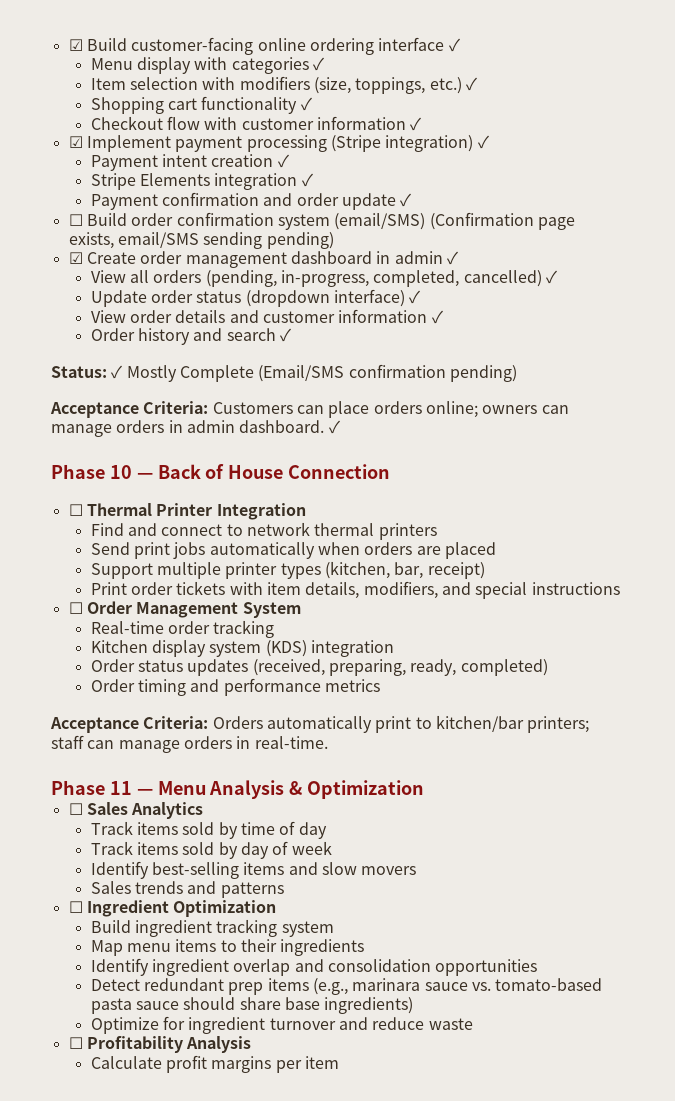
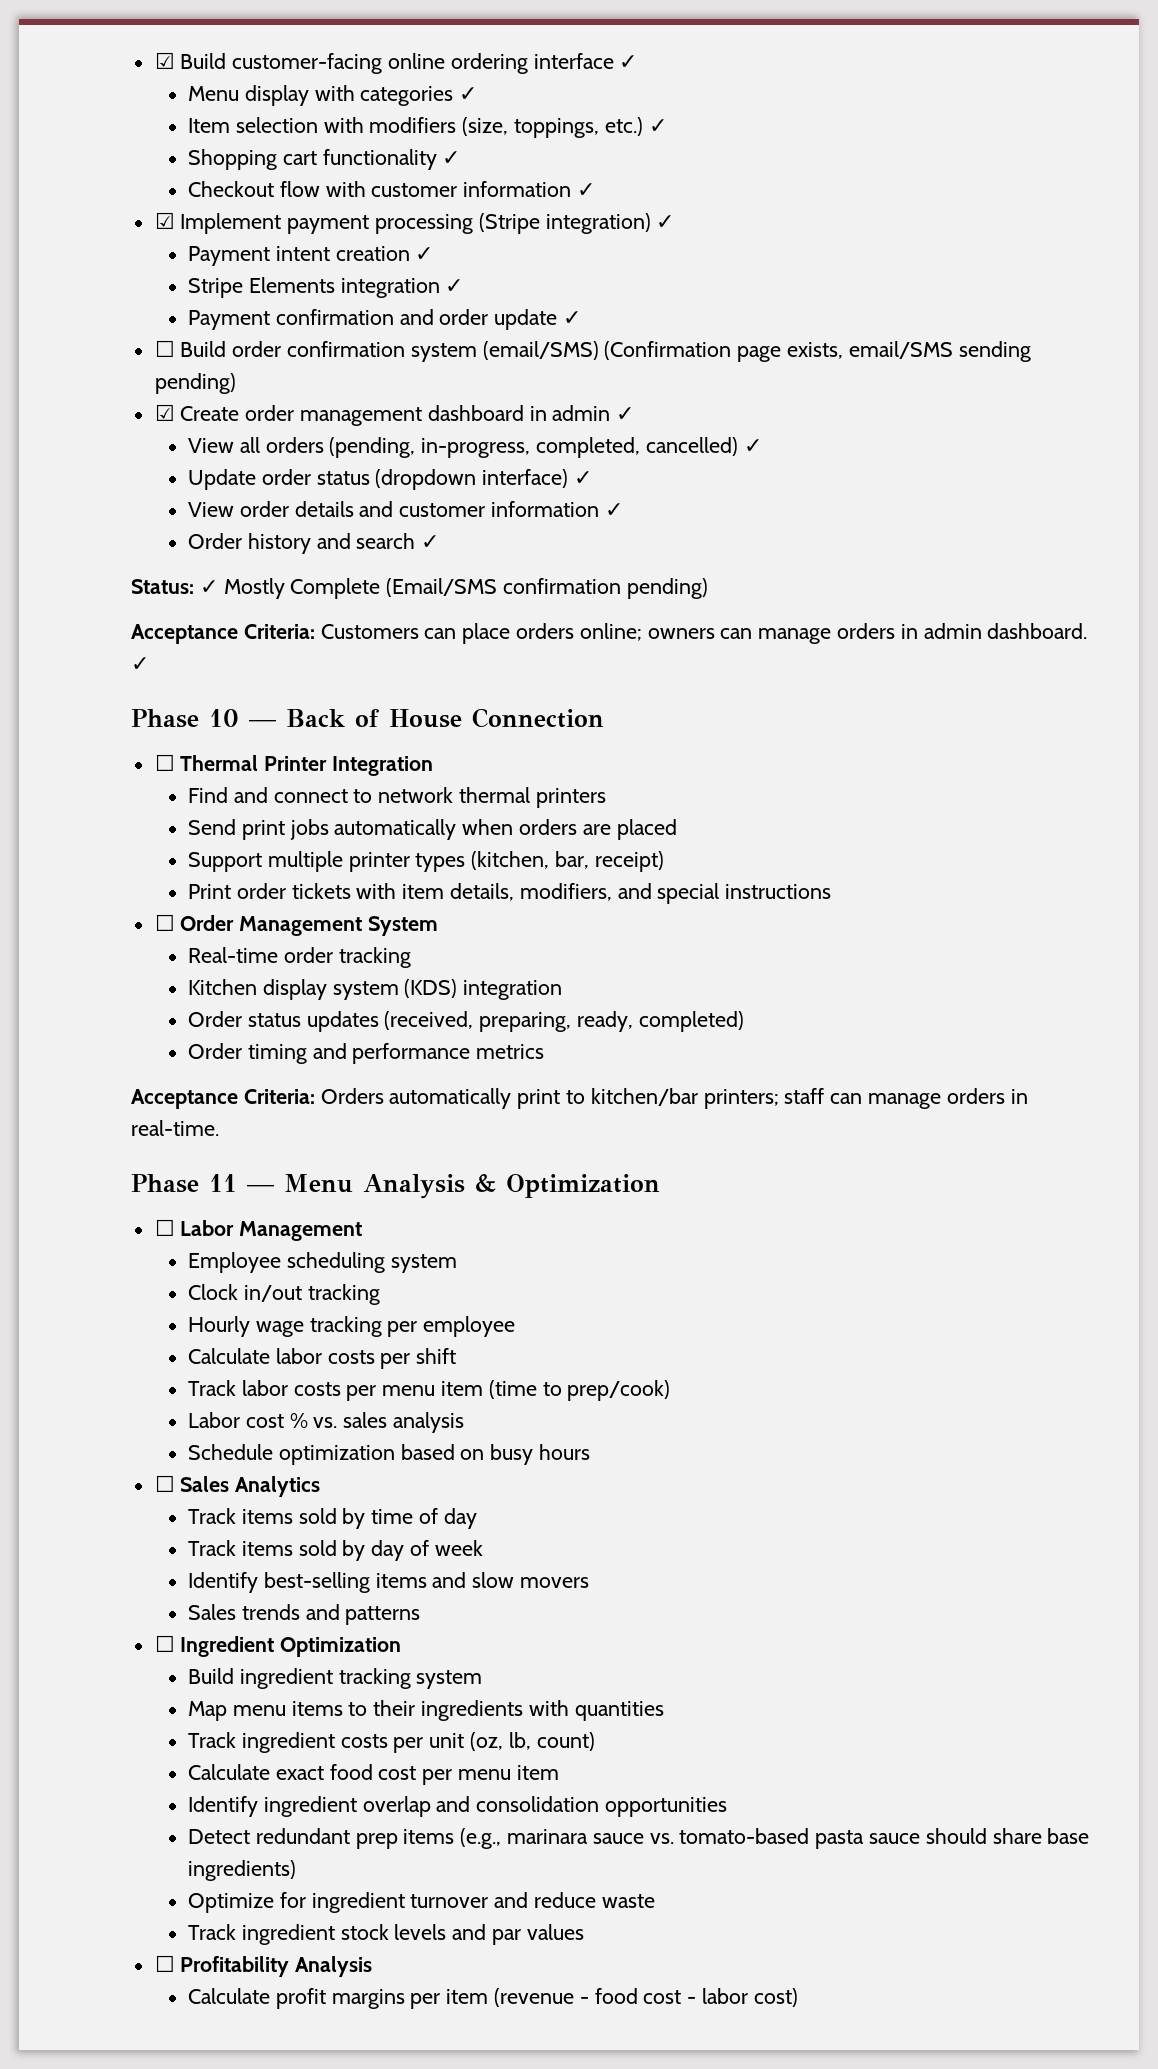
(425, 789) none -> [154,1219,363,1241] [187,1252,457,1273] [187,1284,380,1305] [187,1316,516,1337] [187,1348,457,1369] [187,1380,671,1401] [187,1412,464,1433] [187,1444,590,1465] // ☐ Labor Management // Employee scheduling system // Clock in/out tracking // Hourly wage tracking per employee // Calculate labor costs per shift // Track labor costs per menu item (time to prep/cook) // Labor cost % vs. sales analysis // Schedule optimization based on busy hours
(365, 947) none -> [528,1700,664,1721] [187,1732,595,1753] [187,1764,559,1785] with quantities // Track ingredient costs per unit (oz, lb, count) // Calculate exact food cost per menu item
(473, 1024) none -> [187,1924,584,1945] // Track ingredient stock levels and par values
(339, 1062) none -> [493,1988,798,2007] (revenue - food cost - labor cost)

